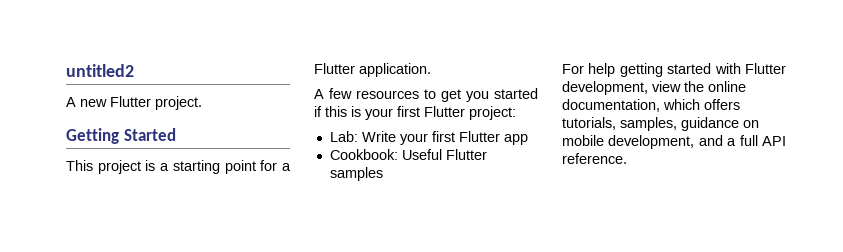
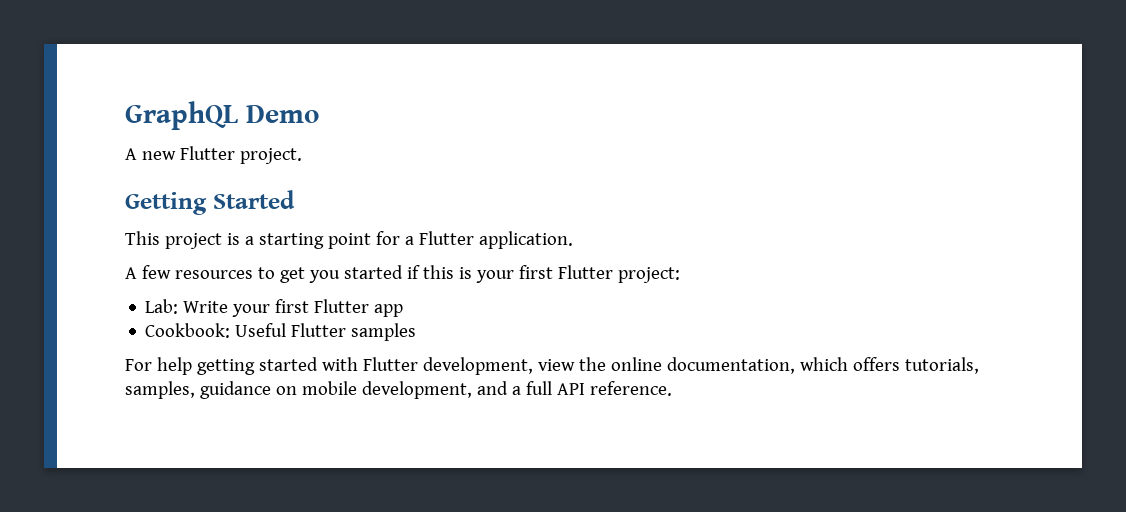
[66,64,134,77] untitled2 -> [125,101,319,130] GraphQL Demo

